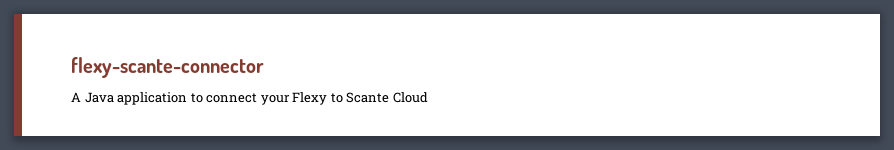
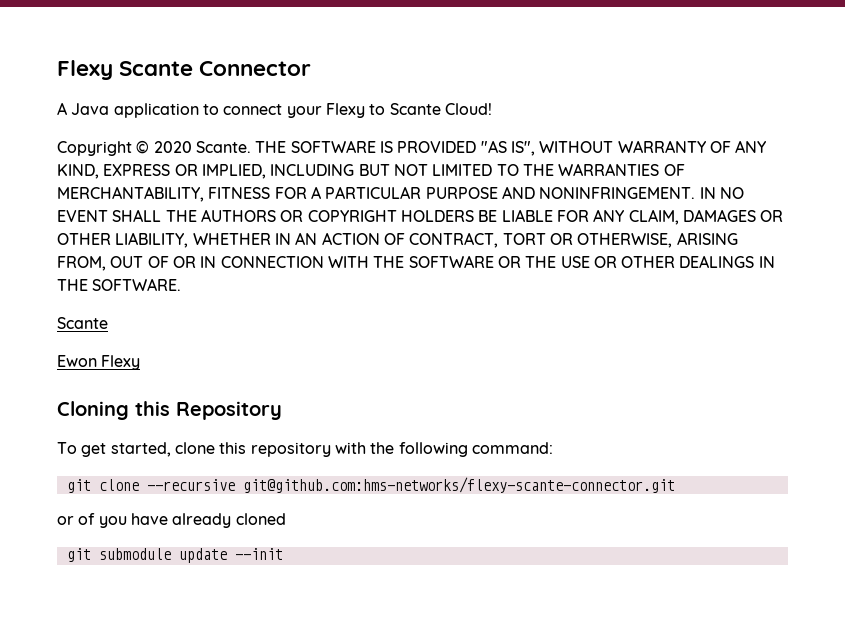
[71,57,264,78] flexy-scante-connector -> [57,60,312,80] Flexy Scante Connector
[392,92,428,103] Cloud -> [444,103,492,115] [57,140,768,156] [57,163,685,179] [57,186,744,202] [57,209,784,225] [57,232,738,248] [57,255,775,271] [57,278,182,291] [57,317,108,329] [57,355,141,370] [57,401,282,420] [57,442,553,457] [66,477,675,493] [57,513,286,528] [66,548,283,563] Cloud! // Copyright © 2020 Scante. THE SOFTWARE IS PROVIDED "AS IS", WITHOUT WARRANTY OF ANY KIND, EXPRESS OR IMPLIED, INCLUDING BUT NOT LIMITED TO THE WARRANTIES OF MERCHANTABILITY, FITNESS FOR A PARTICULAR PURPOSE AND NONINFRINGEMENT. IN NO EVENT SHALL THE AUTHORS OR COPYRIGHT HOLDERS BE LIABLE FOR ANY CLAIM, DAMAGES OR OTHER LIABILITY, WHETHER IN AN ACTION OF CONTRACT, TORT OR OTHERWISE, ARISING FROM, OUT OF OR IN CONNECTION WITH THE SOFTWARE OR THE USE OR OTHER DEALINGS IN THE SOFTWARE. // Scante // Ewon Flexy // Cloning this Repository // To get started, clone this repository with the following command: // git clone --recursive git@github.com:hms-networks/flexy-scante-connector.git // or of you have already cloned // git submodule update --init

